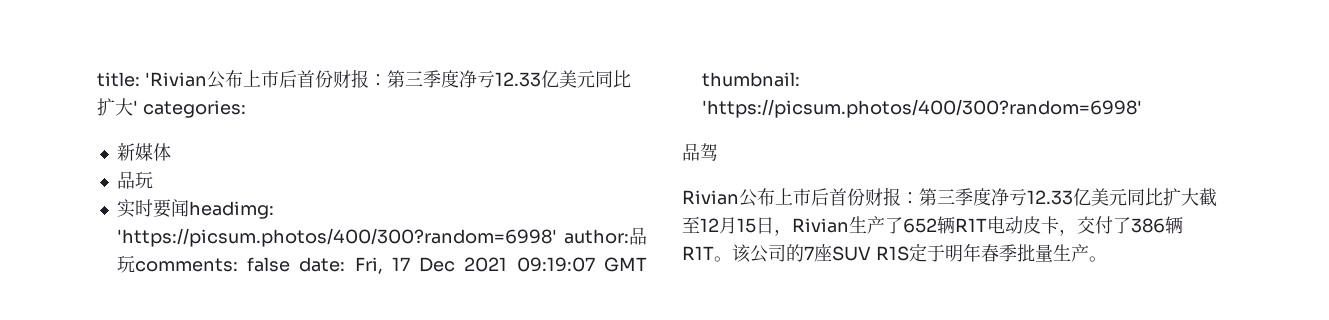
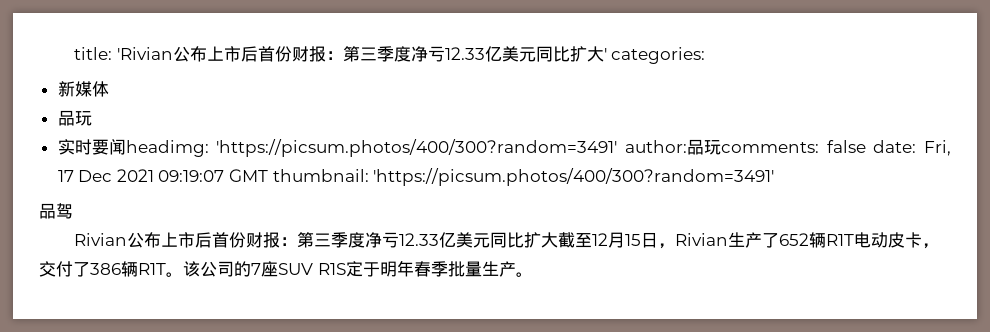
[116,228,557,247] 'https://picsum.photos/400/300?random=6998' -> [216,139,618,157] 'https://picsum.photos/400/300?random=3491'
[701,99,1142,118] 'https://picsum.photos/400/300?random=6998' -> [373,168,775,186] 'https://picsum.photos/400/300?random=3491'

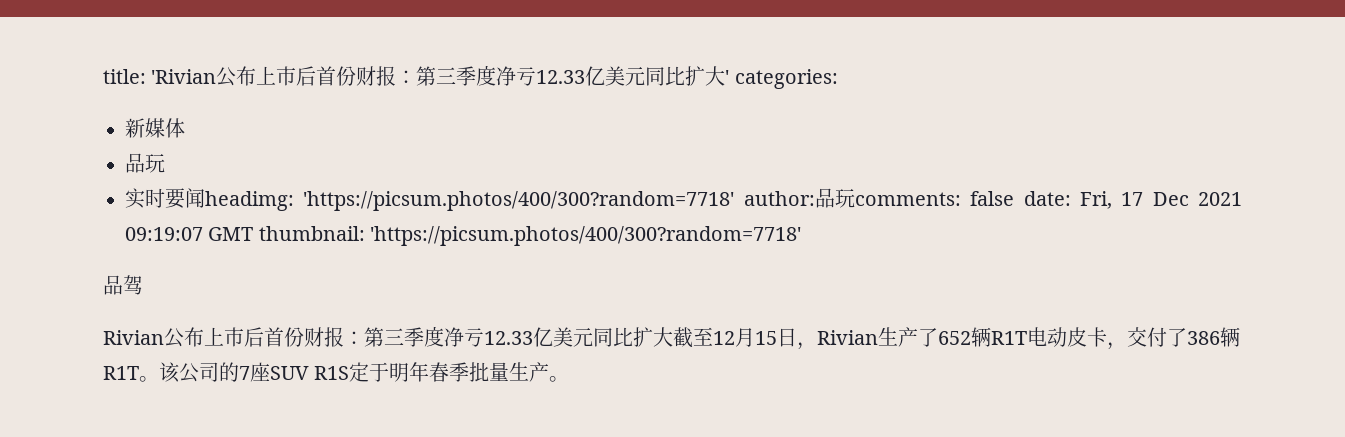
[216,139,618,157] 'https://picsum.photos/400/300?random=3491' -> [303,191,735,211] 'https://picsum.photos/400/300?random=7718'
[373,168,775,186] 'https://picsum.photos/400/300?random=3491' -> [370,226,802,246] 'https://picsum.photos/400/300?random=7718'

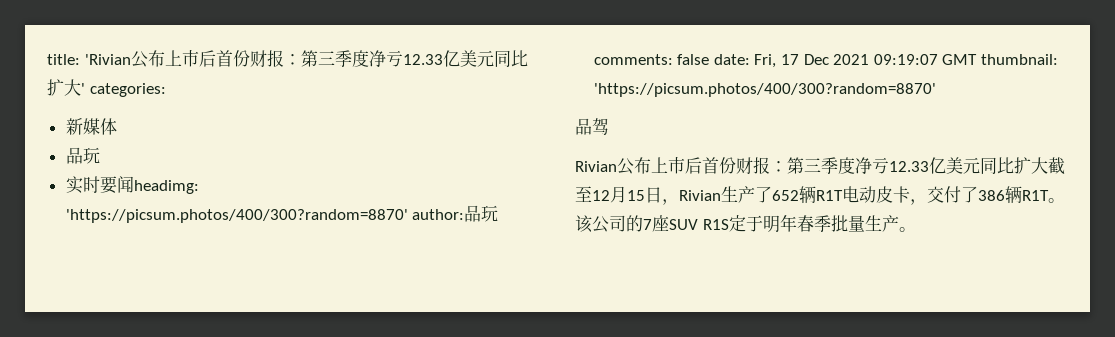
[303,191,735,211] 'https://picsum.photos/400/300?random=7718' -> [65,209,408,223] 'https://picsum.photos/400/300?random=8870'
[370,226,802,246] 'https://picsum.photos/400/300?random=7718' -> [593,83,936,97] 'https://picsum.photos/400/300?random=8870'

